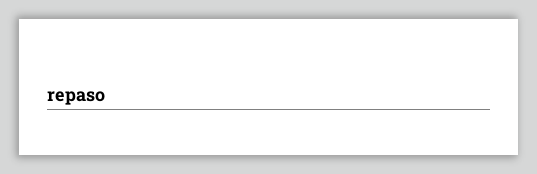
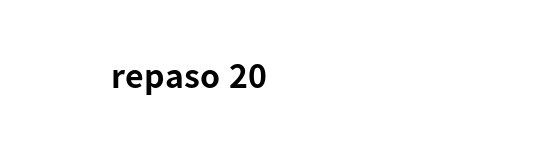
(105, 98) none -> [228,64,267,88] 20

